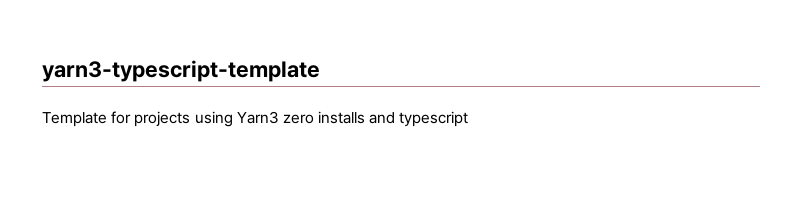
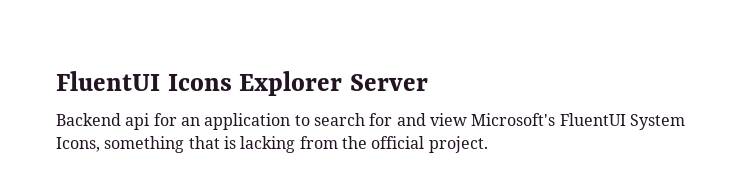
[42,60,320,82] [42,111,469,127] yarn3-typescript-template // Template for projects using Yarn3 zero installs and typescript -> [56,71,429,96] [56,113,685,130] [56,136,488,153] FluentUI Icons Explorer Server // Backend api for an application to search for and view Microsoft's FluentUI System Icons, something that is lacking from the official project.

